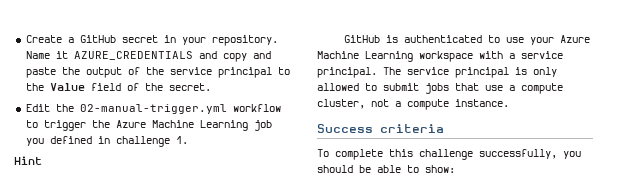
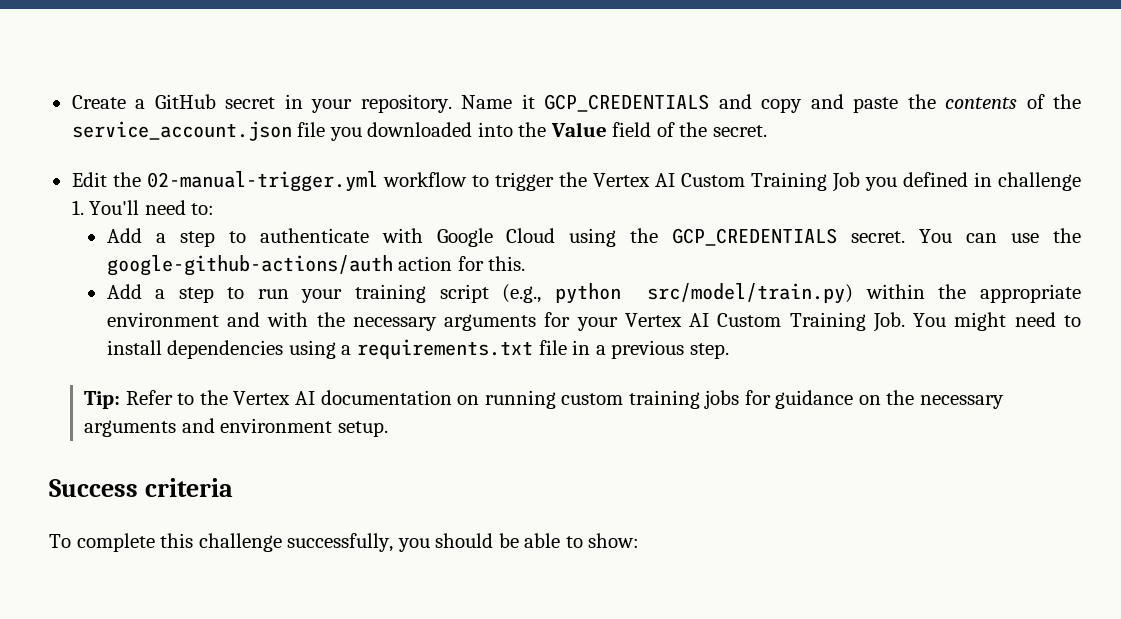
[73,51,193,60] AZURE_CREDENTIALS -> [544,94,710,112] GCP_CREDENTIALS
[85,67,290,78] output of the service principal to -> [945,94,1081,109] [71,121,513,141] contents of the service_account.json file you downloaded into
[115,120,272,131] Azure Machine Learning job -> [592,172,860,192] Vertex AI Custom Training Job
[14,156,42,165] [344,35,591,45] [317,51,563,62] [317,67,557,78] [317,83,563,94] [317,99,509,110] // Hint // GitHub is authenticated to use your Azure Machine Learning workspace with a service principal. The service principal is only allowed to submit jobs that use a compute cluster, not a compute instance. -> [89,200,215,215] [106,228,1081,247] [106,255,526,276] [106,283,1081,304] [106,312,1081,332] [106,339,729,359] [84,390,1004,409] [84,418,388,437] You'll need to: // Add a step to authenticate with Google Cloud using the GCP_CREDENTIALS secret. You can use the google-github-actions/auth action for this. // Add a step to run your training script (e.g., python src/model/train.py) within the appropriate environment and with the necessary arguments for your Vertex AI Custom Training Job. You might need to install dependencies using a requirements.txt file in a previous step. // Tip: Refer to the Vertex AI documentation on running custom training jobs for guidance on the necessary arguments and environment setup.

